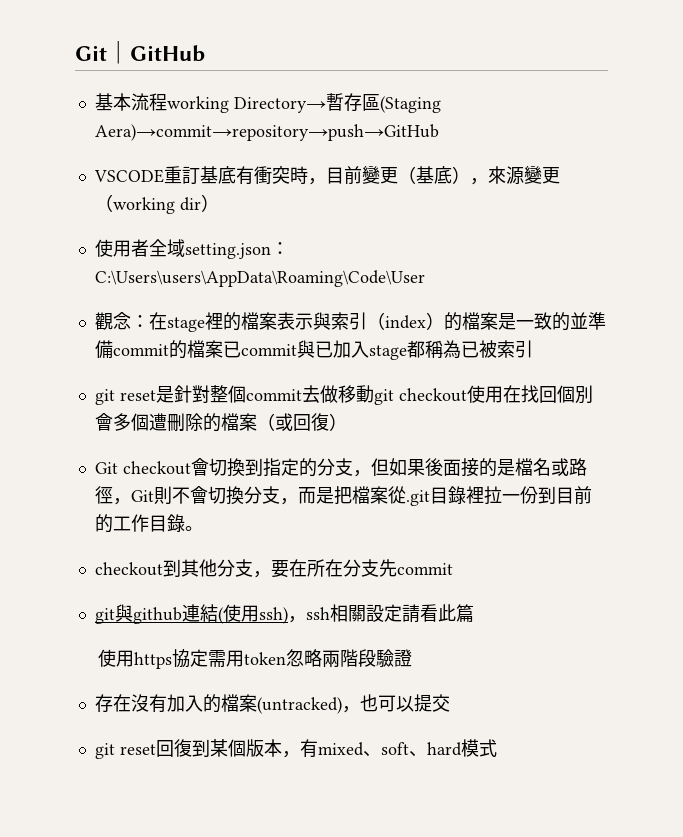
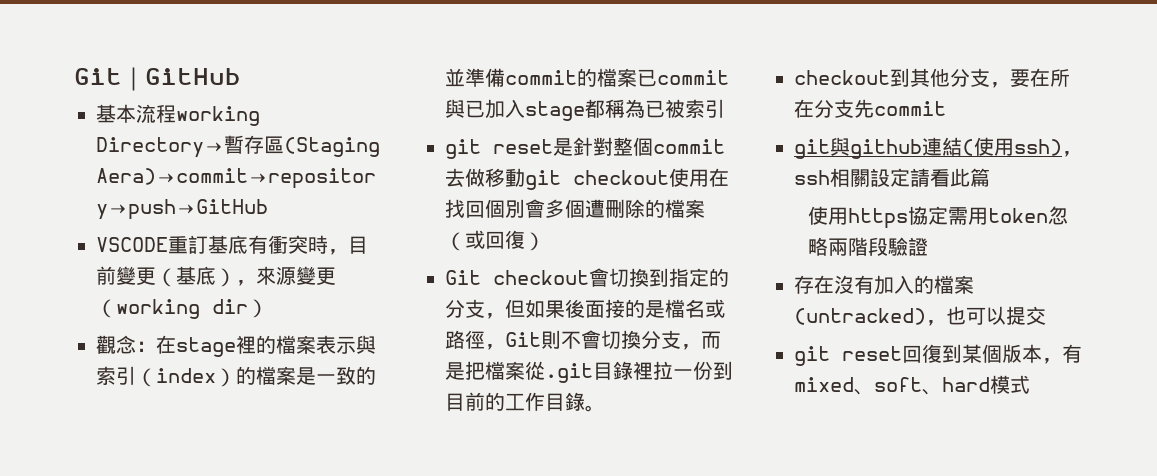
[94,239,289,259] [94,270,425,287] // 使用者全域setting.json：C:\Users\users\AppData\Roaming\Code\User -> (268, 308) none

